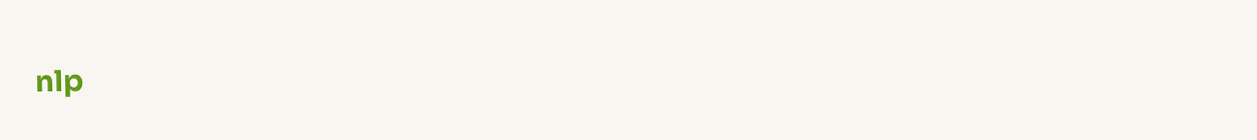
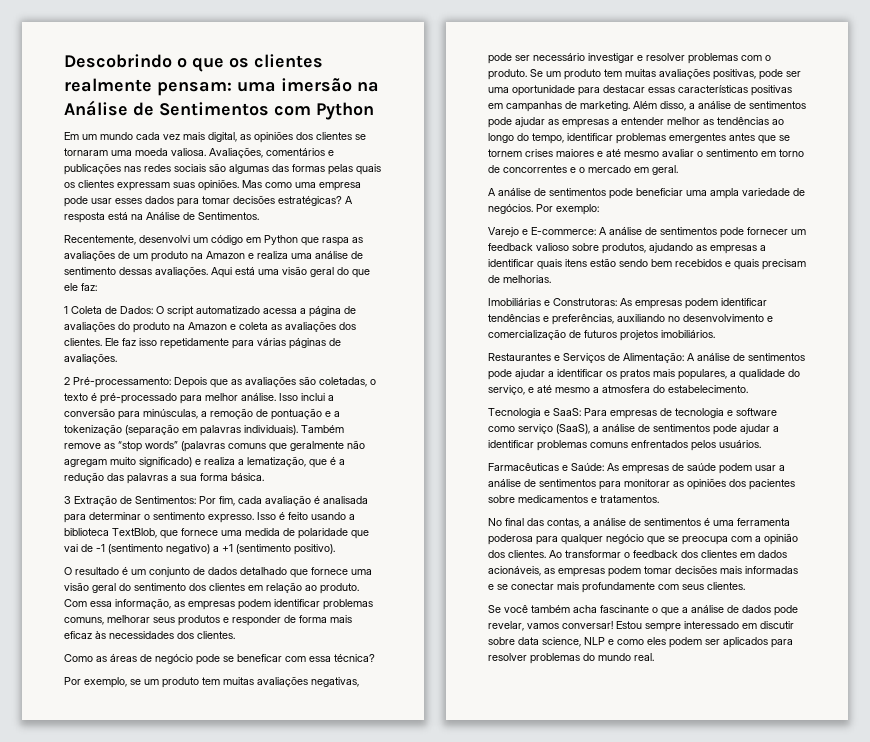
[34,68,84,98] nlp -> [64,54,323,72] [64,78,379,96] [64,100,374,120] [64,131,366,143] [64,147,334,158] [64,163,381,175] [64,179,361,191] [64,195,353,207] [64,212,259,223] [64,235,363,246] [64,250,363,262] [64,266,370,278] [64,283,97,291] [64,306,356,317] [64,321,356,333] [64,338,341,349] [64,353,117,364] [64,376,376,388] [64,393,334,404] [64,408,340,420] [64,424,344,436] [64,440,365,452] [64,456,345,468] [64,472,264,484] [64,495,368,506] [64,512,355,523] [64,528,369,539] [64,544,335,555] [64,567,372,578] [64,582,359,594] [64,598,373,610] [64,615,352,626] [64,631,235,639] [64,654,375,665] [64,676,359,688] [488,53,771,64] [488,68,801,80] [488,85,792,96] [488,101,806,112] [488,117,784,128] [488,133,790,144] [488,149,804,157] [488,165,678,175] [488,188,805,199] [488,204,599,215] [488,227,806,238] [488,243,766,254] [488,258,806,270] [488,275,551,283] [488,298,767,309] [488,314,773,325] [488,329,715,341] [488,352,805,363] [488,369,800,380] [488,385,748,395] [488,408,777,419] [488,424,779,435] [488,440,761,451] [488,463,785,474] [488,478,795,490] [488,495,659,503] [488,518,790,528] [488,533,798,545] [488,550,787,558] [488,565,798,577] [488,582,745,593] [488,605,798,616] [488,621,794,632] [488,637,793,648] [488,653,654,664] Descobrindo o que os clientes realmente pensam: uma imersão na Análise de Sentimentos com Python // Em um mundo cada vez mais digital, as opiniões dos clientes se tornaram uma moeda valiosa. Avaliações, comentários e publicações nas redes sociais são algumas das formas pelas quais os clientes expressam suas opiniões. Mas como uma empresa pode usar esses dados para tomar decisões estratégicas? A resposta está na Análise de Sentimentos. // Recentemente, desenvolvi um código em Python que raspa as avaliações de um produto na Amazon e realiza uma análise de sentimento dessas avaliações. Aqui está uma visão geral do que ele faz: // 1 Coleta de Dados: O script automatizado acessa a página de avaliações do produto na Amazon e coleta as avaliações dos clientes. Ele faz isso repetidamente para várias páginas de avaliações. // 2 Pré-processamento: Depois que as avaliações são coletadas, o texto é pré-processado para melhor análise. Isso inclui a conversão para minúsculas, a remoção de pontuação e a tokenização (separação em palavras individuais). Também remove as “stop words” (palavras comuns que geralmente não agregam muito significado) e realiza a lematização, que é a redução das palavras a sua forma básica. // 3 Extração de Sentimentos: Por fim, cada avaliação é analisada para determinar o sentimento expresso. Isso é feito usando a biblioteca TextBlob, que fornece uma medida de polaridade que vai de -1 (sentimento negativo) a +1 (sentimento positivo). // O resultado é um conjunto de dados detalhado que fornece uma visão geral do sentimento dos clientes em relação ao produto. Com essa informação, as empresas podem identificar problemas comuns, melhorar seus produtos e responder de forma mais eficaz às necessidades dos clientes. // Como as áreas de negócio pode se beneficar com essa técnica? // Por exemplo, se um produto tem muitas avaliações negativas, pode ser necessário investigar e resolver problemas com o produto. Se um produto tem muitas avaliações positivas, pode ser uma oportunidade para destacar essas características positivas em campanhas de marketing. Além disso, a análise de sentimentos pode ajudar as empresas a entender melhor as tendências ao longo do tempo, identificar problemas emergentes antes que se tornem crises maiores e até mesmo avaliar o sentimento em torno de concorrentes e o mercado em geral. // A análise de sentimentos pode beneficiar uma ampla variedade de negócios. Por exemplo: // Varejo e E-commerce: A análise de sentimentos pode fornecer um feedback valioso sobre produtos, ajudando as empresas a identificar quais itens estão sendo bem recebidos e quais precisam de melhorias. // Imobiliárias e Construtoras: As empresas podem identificar tendências e preferências, auxiliando no desenvolvimento e comercialização de futuros projetos imobiliários. // Restaurantes e Serviços de Alimentação: A análise de sentimentos pode ajudar a identificar os pratos mais populares, a qualidade do serviço, e até mesmo a atmosfera do estabelecimento. // Tecnologia e SaaS: Para empresas de tecnologia e software como serviço (SaaS), a análise de sentimentos pode ajudar a identificar problemas comuns enfrentados pelos usuários. // Farmacêuticas e Saúde: As empresas de saúde podem usar a análise de sentimentos para monitorar as opiniões dos pacientes sobre medicamentos e tratamentos. // No final das contas, a análise de sentimentos é uma ferramenta poderosa para qualquer negócio que se preocupa com a opinião dos clientes. Ao transformar o feedback dos clientes em dados acionáveis, as empresas podem tomar decisões mais informadas e se conectar mais profundamente com seus clientes. // Se você também acha fascinante o que a análise de dados pode revelar, vamos conversar! Estou sempre interessado em discutir sobre data science, NLP e como eles podem ser aplicados para resolver problemas do mundo real.

